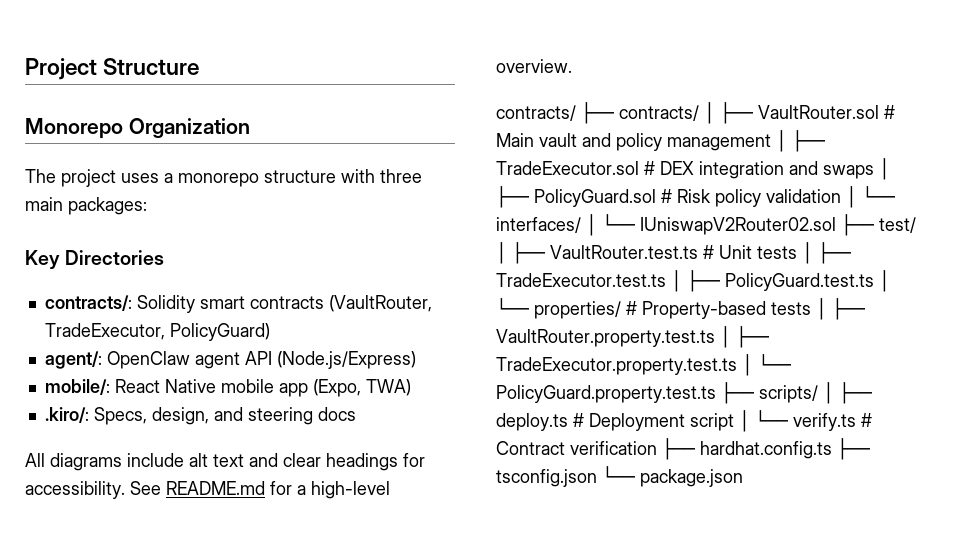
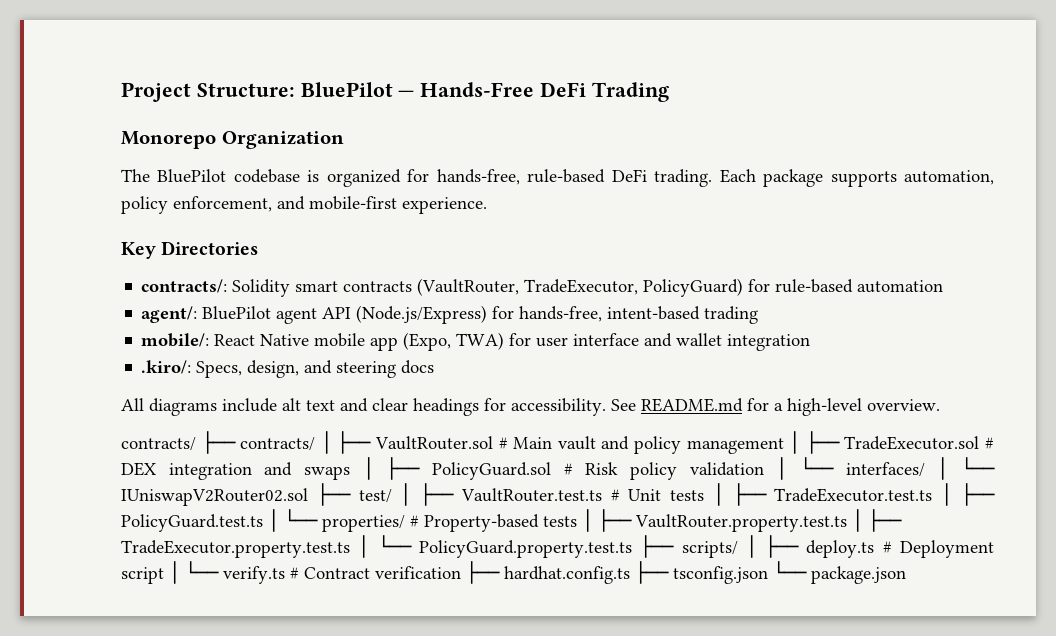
[103,58,200,75] [25,118,250,139] [25,169,422,187] [25,197,147,215] Structure // Monorepo Organization // The project uses a monorepo structure with three main packages: -> [196,82,669,102] [121,131,344,149] [121,169,994,187] [121,196,487,214] Structure: BluePilot — Hands-Free DeFi Trading // Monorepo Organization // The BluePilot codebase is organized for hands-free, rule-based DeFi trading. Each package supports automation, policy enforcement, and mobile-first experience.
(270, 332) none -> [748,279,944,293] for rule-based automation
[106,351,190,369] OpenClaw -> [202,306,272,320] BluePilot
(416, 360) none -> [492,306,759,324] for hands-free, intent-based trading
(411, 387) none -> [509,333,811,351] for user interface and wallet integration

